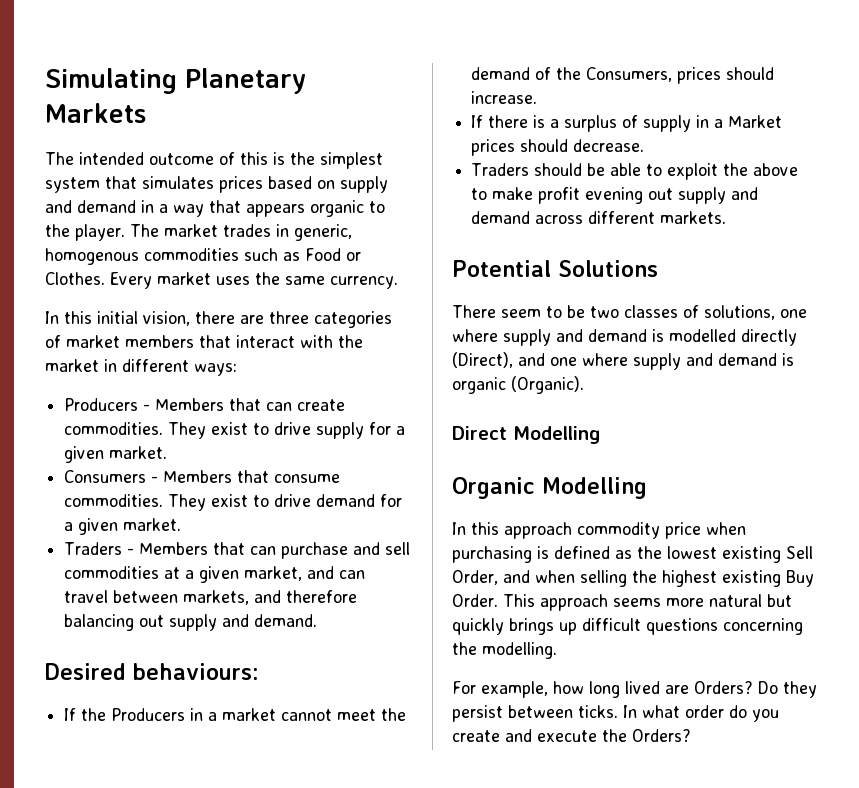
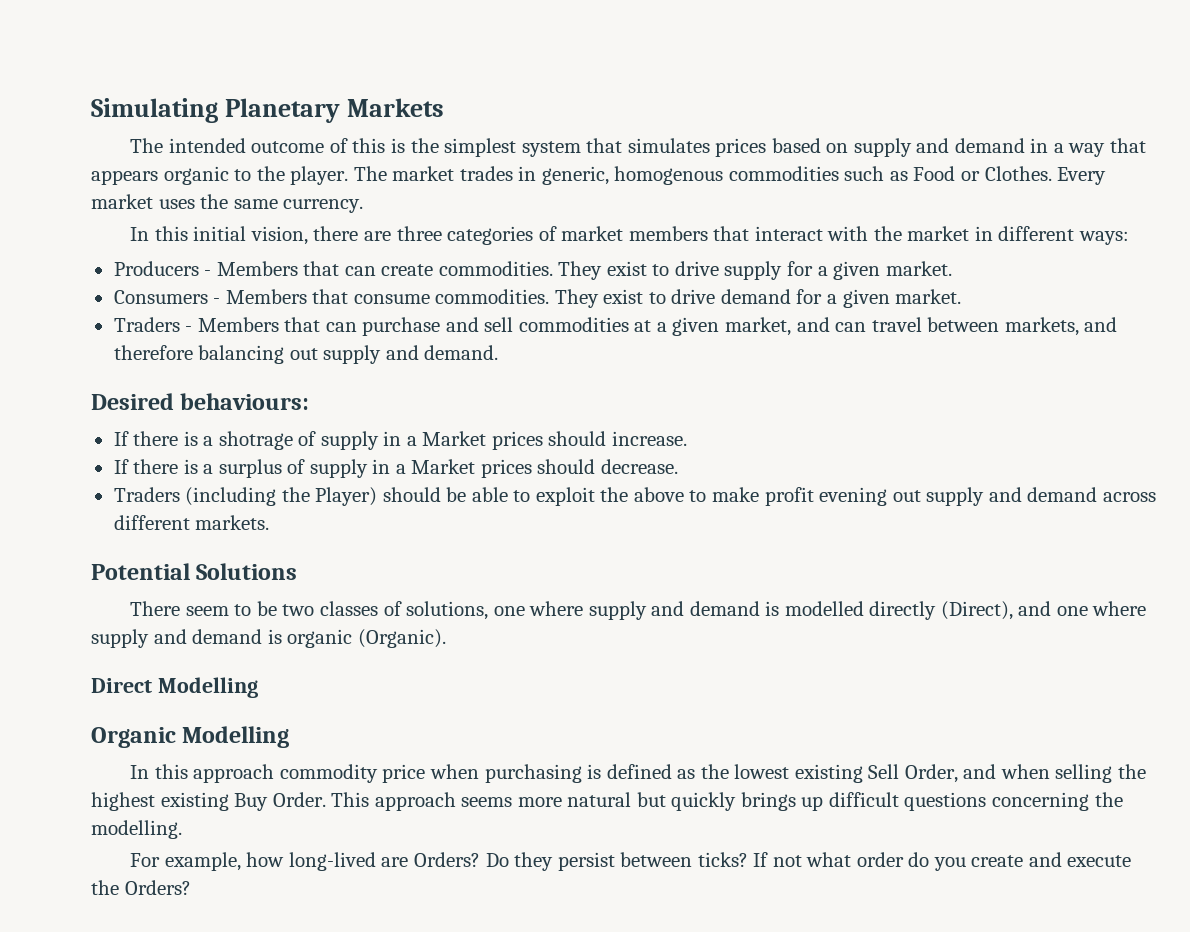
[81,708,407,721] [471,67,673,82] the Producers in a market cannot meet the demand of the Consumers, -> [133,431,487,450] there is a shotrage of supply in a Market
(530, 169) none -> [185,487,378,506] (including the Player)
[589,681,660,698] long lived -> [288,852,376,871] long-lived
[578,705,637,718] ticks. In -> [697,852,802,867] ticks? If not

